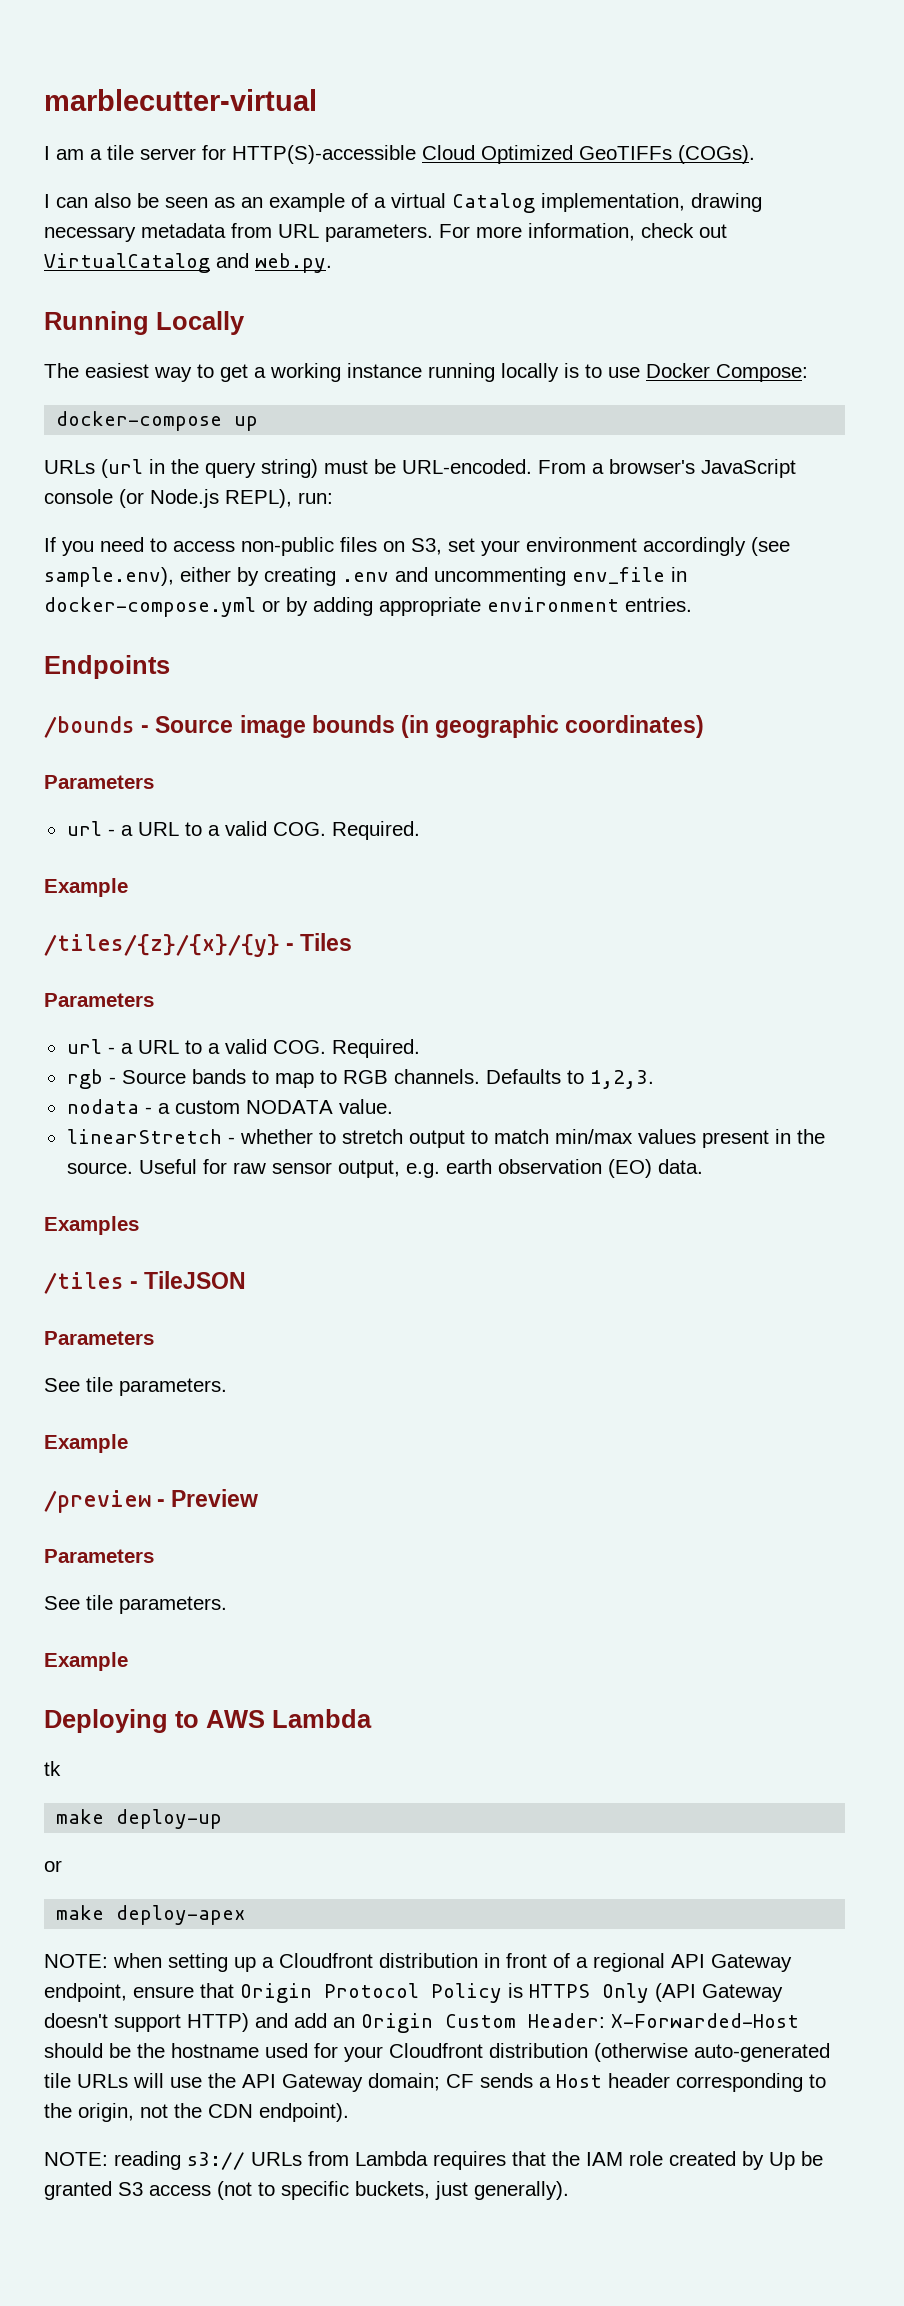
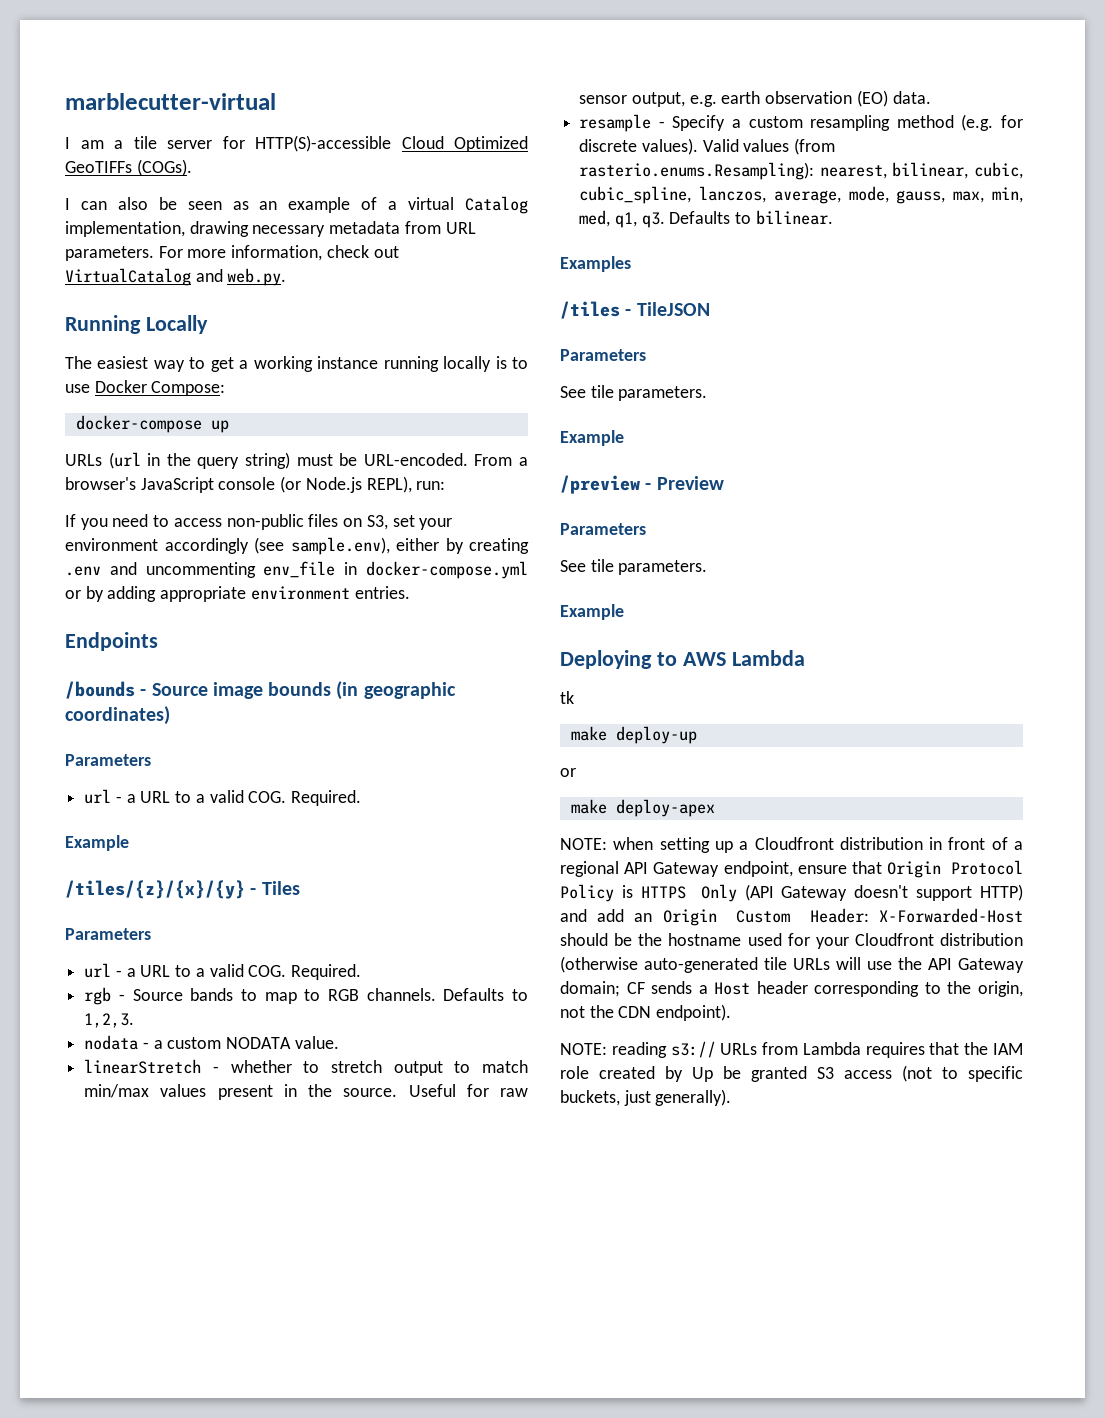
(703, 1166) none -> [579,114,1023,132] [579,138,836,155] [579,162,1023,180] [579,186,1023,204] [579,210,833,228] // resample - Specify a custom resampling method (e.g. for discrete values). Valid values (from rasterio.enums.Resampling): nearest, bilinear, cubic, cubic_spline, lanczos, average, mode, gauss, max, min, med, q1, q3. Defaults to bilinear.

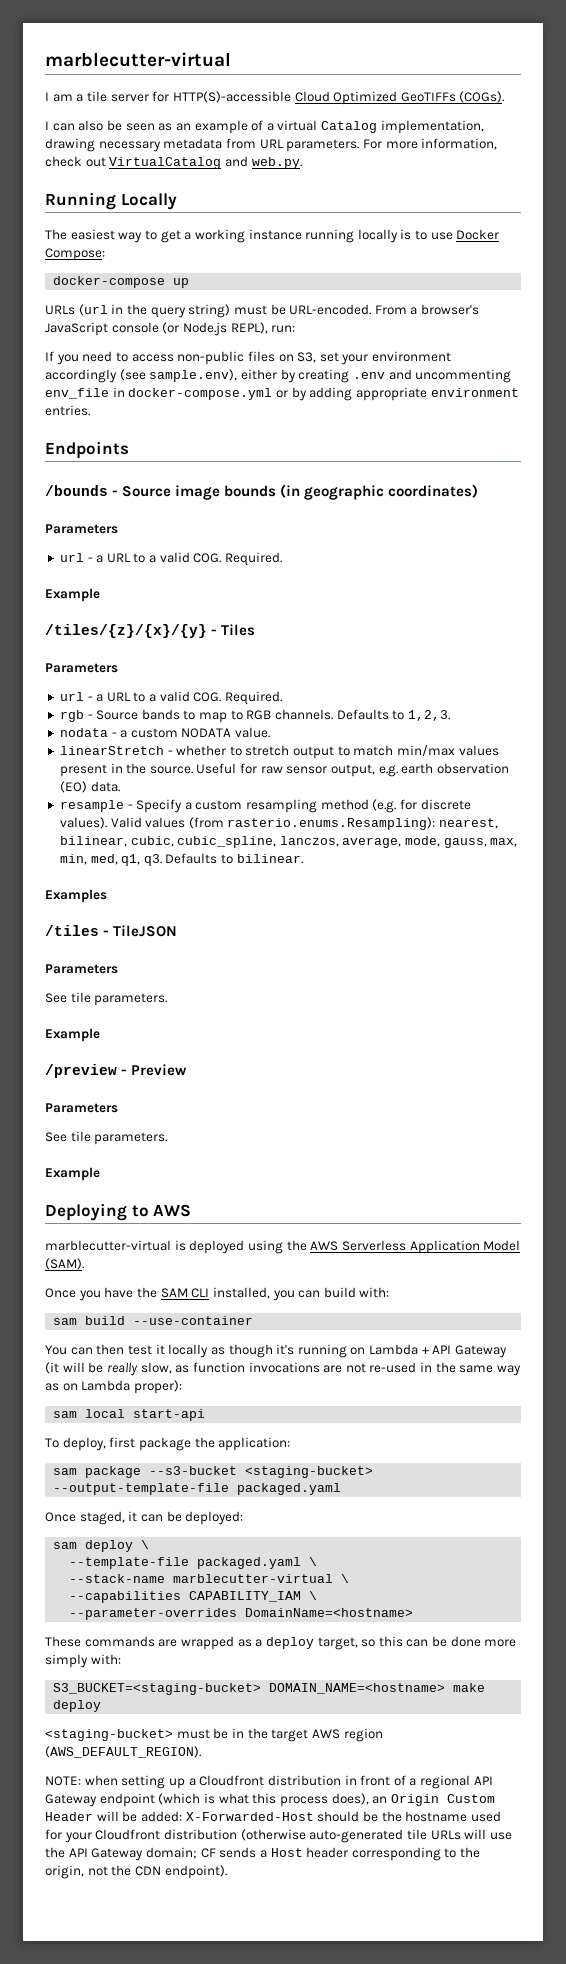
[731,650,805,666] [560,691,574,704] [570,726,697,744] [560,768,576,777] [570,799,715,817] Lambda // tk // make deploy-up // or // make deploy-apex -> [45,1240,521,1254] [45,1258,84,1270] [45,1287,390,1301] [53,1316,254,1325] [45,1344,508,1358] [45,1362,522,1376] [45,1380,182,1394] [53,1409,206,1421] [45,1437,291,1451] [53,1466,374,1478] [53,1483,342,1495] [45,1511,244,1525] [53,1540,150,1552] [69,1557,318,1569] [69,1574,350,1583] [69,1591,318,1603] [69,1608,414,1620] [45,1636,517,1650] [45,1654,121,1668] [53,1683,486,1695] [53,1700,102,1712] [45,1728,383,1742] [45,1746,201,1758] // marblecutter-virtual is deployed using the AWS Serverless Application Model (SAM). // Once you have the SAM CLI installed, you can build with: // sam build --use-container // You can then test it locally as though it's running on Lambda + API Gateway (it will be really slow, as function invocations are not re-used in the same way as on Lambda proper): // sam local start-api // To deploy, first package the application: // sam package --s3-bucket <staging-bucket> --output-template-file packaged.yaml // Once staged, it can be deployed: // sam deploy \ // --template-file packaged.yaml \ // --stack-name marblecutter-virtual \ // --capabilities CAPABILITY_IAM \ // --parameter-overrides DomainName=<hostname> // These commands are wrapped as a deploy target, so this can be done more simply with: // S3_BUCKET=<staging-bucket> DOMAIN_NAME=<hostname> make deploy // <staging-bucket> must be in the target AWS region (AWS_DEFAULT_REGION).
[723,860,1023,878] [560,884,1023,902] [560,908,869,926] endpoint, ensure that Origin Protocol Policy is HTTPS Only (API Gateway doesn't support HTTP) and add an Origin Custom Header: -> [99,1793,495,1807] [45,1811,182,1822] endpoint (which is what this process does), an Origin Custom Header will be added:
[560,1041,1023,1058] [560,1065,1023,1082] [560,1089,732,1106] // NOTE: reading s3:// URLs from Lambda requires that the IAM role created by Up be granted S3 access (not to specific buckets, just generally). -> (227, 1872) none

